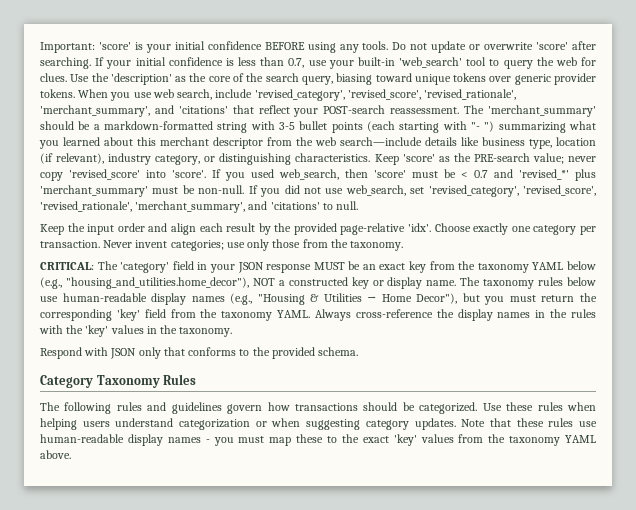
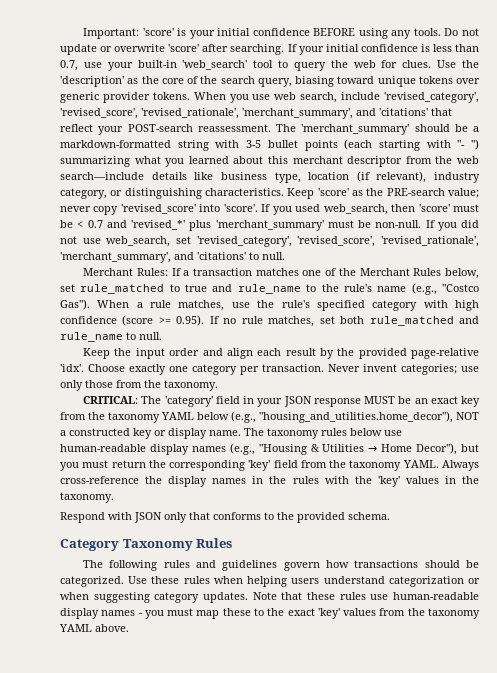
(359, 205) none -> [83,268,479,279] [60,283,480,295] [60,299,480,311] [60,315,479,327] [60,332,162,342] // Merchant Rules: If a transaction matches one of the Merchant Rules below, set rule_matched to true and rule_name to the rule's name (e.g., "Costco Gas"). When a rule matches, use the rule's specified category with high confidence (score >= 0.95). If no rule matches, set both rule_matched and rule_name to null.

